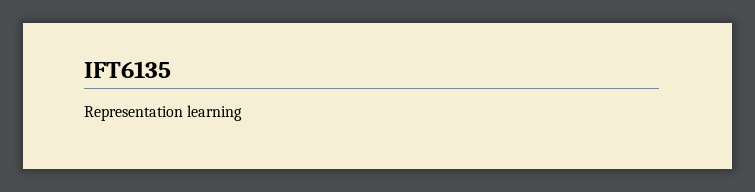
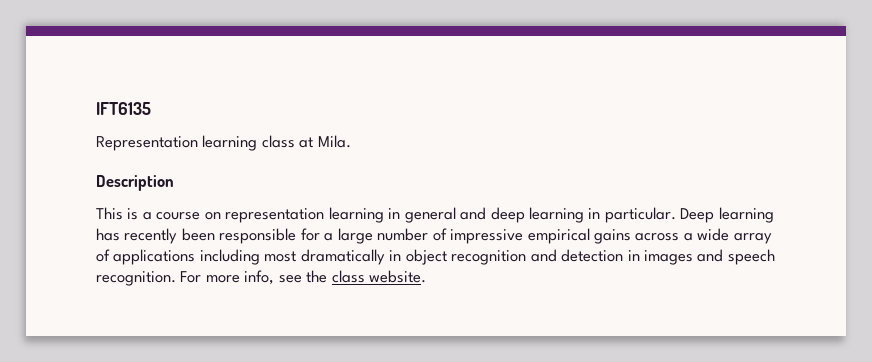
(243, 113) none -> [261,135,351,148] [96,175,174,191] [96,207,774,223] [96,228,772,244] [96,249,775,265] [96,270,427,286] class at Mila. // Description // This is a course on representation learning in general and deep learning in particular. Deep learning has recently been responsible for a large number of impressive empirical gains across a wide array of applications including most dramatically in object recognition and detection in images and speech recognition. For more info, see the class website.

